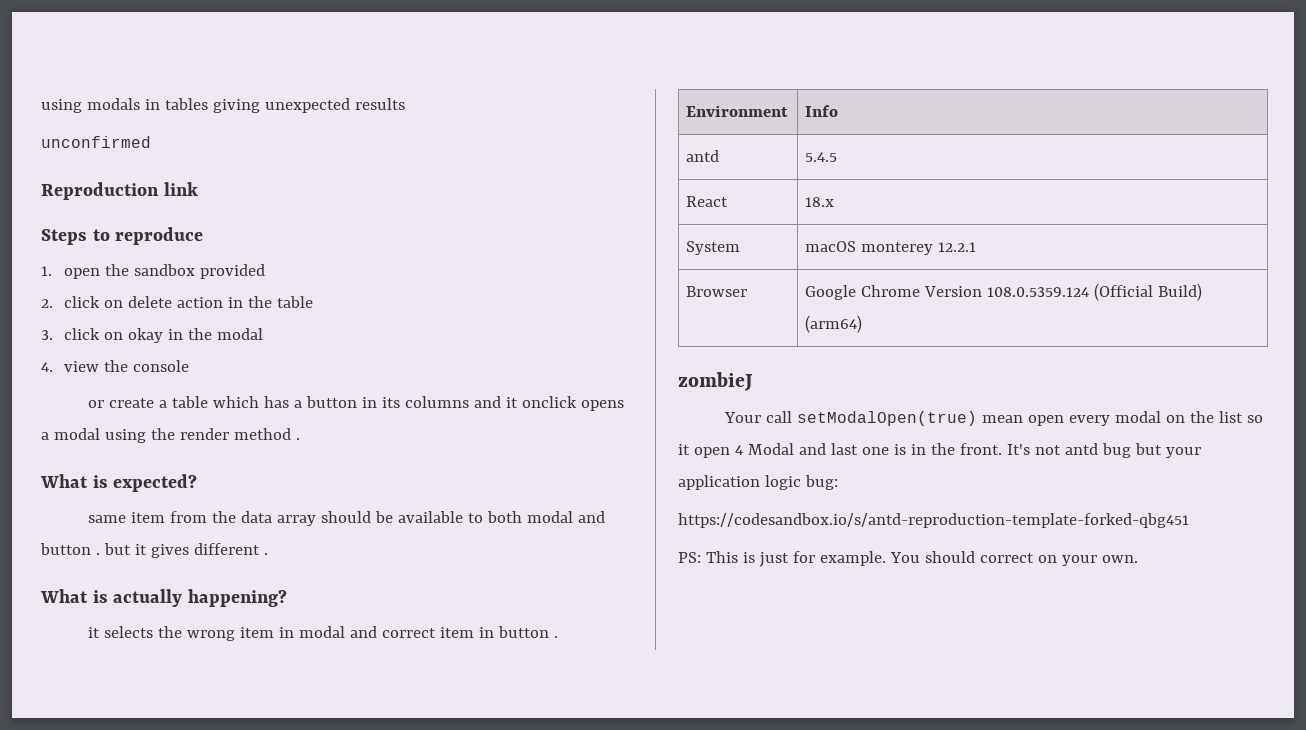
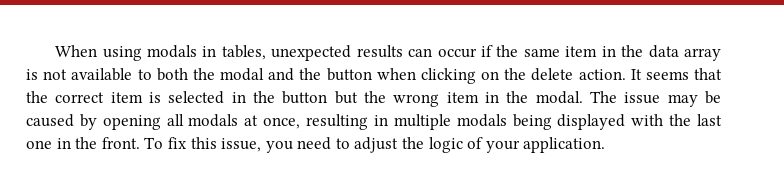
(41, 106) none -> [55,45,98,57] When
[164,98,260,113] tables giving -> [221,45,266,60] tables,
[41,136,151,148] [41,182,198,200] [41,227,204,245] [41,264,266,279] [41,296,314,308] [41,328,264,343] [41,360,190,372] [88,396,625,411] [41,428,300,443] [40,474,198,492] // unconfirmed // Reproduction link // Steps to reproduce // 1. open the sandbox provided // 2. click on delete action in the table // 3. click on okay in the modal // 4. view the console // or create a table which has a button in its columns and it onclick opens a modal using the render method . // What is expected? // -> [408,45,519,58] can occur if the
[170,511,208,523] from -> [601,46,616,57] in
[321,511,394,523] should be -> [26,69,68,80] is not
[527,511,606,523] [40,543,268,558] [40,589,287,607] [88,626,559,641] [686,105,789,117] [805,105,839,117] [686,150,720,162] [805,152,838,162] [686,196,729,207] [805,197,835,207] [686,241,741,255] [805,241,977,255] [686,286,748,297] [805,283,1203,301] [805,315,863,333] [678,372,753,391] [724,411,1264,426] [678,443,826,458] modal and button . but it gives different . // What is actually happening? // it selects the wrong item in modal and correct item in button . // Environment | Info // antd | 5.4.5 // React | 18.x // System | macOS monterey 12.2.1 // Browser | Google Chrome Version 108.0.5359.124 (Official Build) (arm64) // zombieJ // Your call setModalOpen(true) mean open every modal on the list so it open 4 Modal and -> [192,68,722,84] [26,91,721,107] [26,114,692,130] the modal and the button when clicking on the delete action. It seems that the correct item is selected in the button but the wrong item in the modal. The issue may be caused by opening all modals at once, resulting in multiple modals being displayed with the
[893,444,906,455] is -> (52, 144) none
[1006,443,1201,458] [678,475,838,490] [678,513,1189,528] [678,551,1138,567] It's not antd bug but your application logic bug: // https://codesandbox.io/s/antd-reproduction-template-forked-qbg451 // PS: This is just for example. You should correct on your own. -> [144,137,606,153] To fix this issue, you need to adjust the logic of your application.

